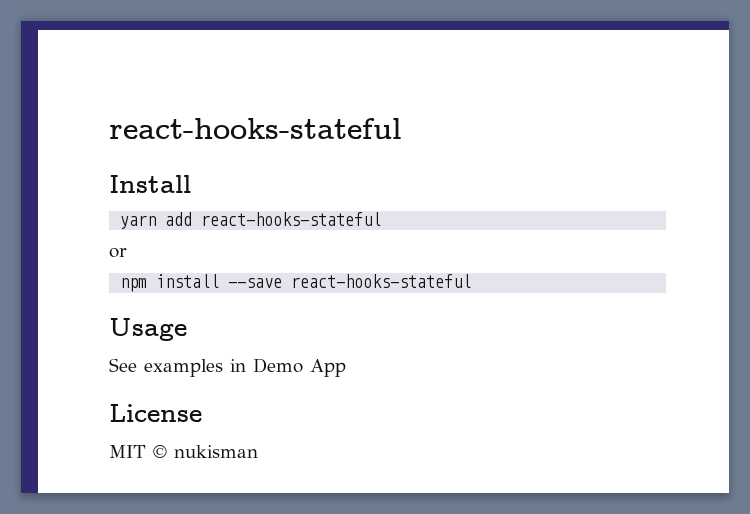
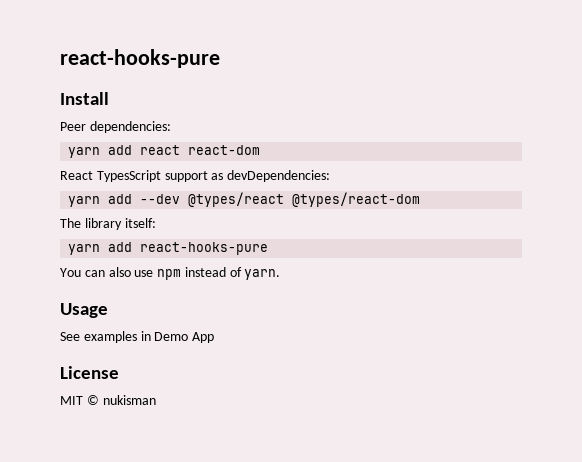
[109,118,402,139] react-hooks-stateful -> [60,49,220,68] react-hooks-pure
[120,212,382,229] [109,248,127,258] [120,274,472,292] // yarn add react-hooks-stateful // or // npm install --save react-hooks-stateful -> [60,121,171,133] [68,145,261,158] [60,170,331,182] [68,192,421,207] [60,218,156,230] [68,242,269,255] [60,267,281,280] // Peer dependencies: // yarn add react react-dom // React TypesScript support as devDependencies: // yarn add --dev @types/react @types/react-dom // The library itself: // yarn add react-hooks-pure // You can also use npm instead of yarn.

